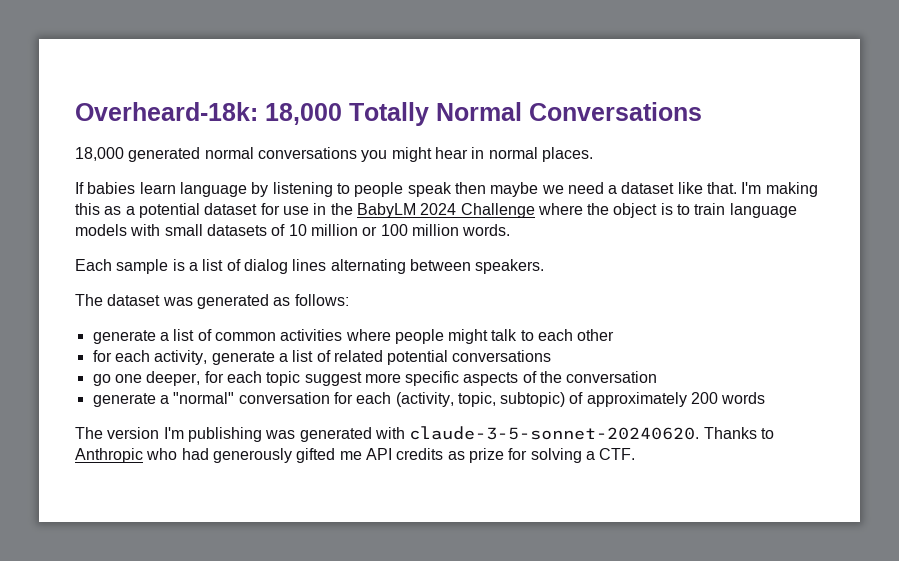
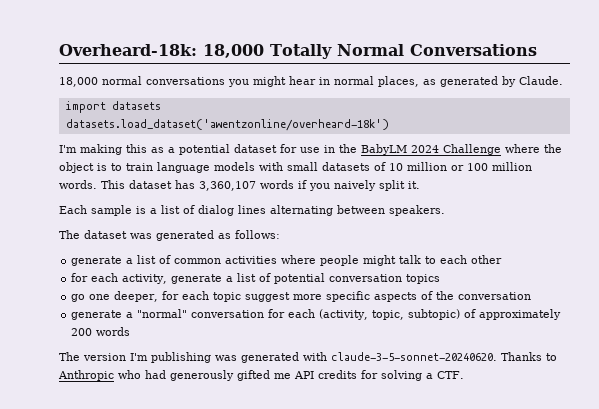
[128,147,201,162] generated -> (98, 82) none
[541,147,593,162] [75,182,738,197] places. // If babies learn language by listening to people speak then maybe we need a dataset like that. -> [378,76,563,87] [65,101,161,113] [65,119,389,131] places, as generated by Claude. // import datasets // datasets.load_dataset('awentzonline/overheard-18k') //
(511, 230) none -> [101,180,420,191] This dataset has 3,360,107 words if you naively split it.
[333,350,552,365] related potential conversations -> [274,273,441,284] potential conversation topics
[447,448,504,463] as prize -> (357, 374) none

